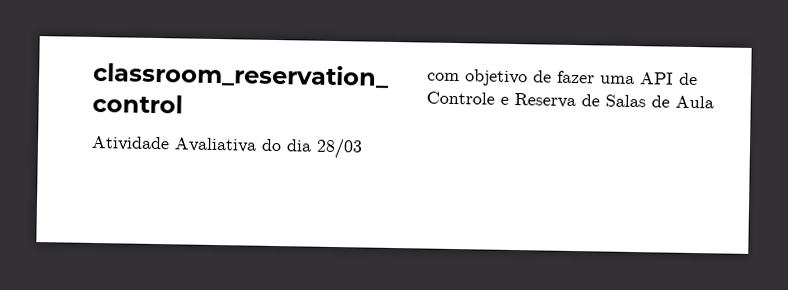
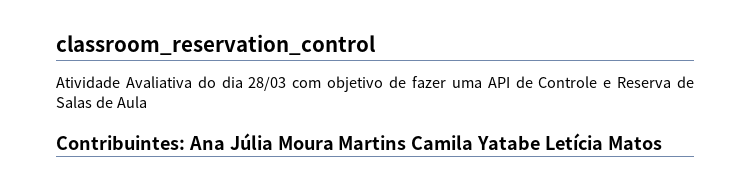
(714, 102) none -> [56,133,662,150] // Contribuintes: Ana Júlia Moura Martins Camila Yatabe Letícia Matos

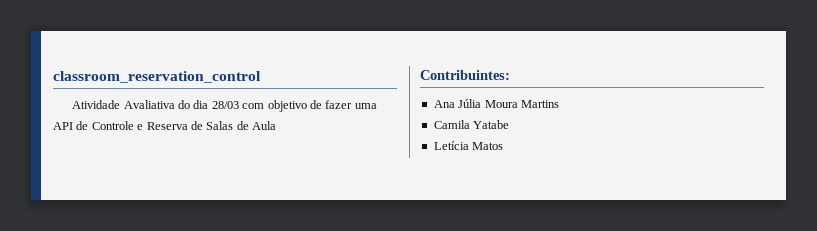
(185, 142) none -> (510, 75) //
(407, 142) none -> (559, 104) //
(541, 142) none -> (510, 124) //

